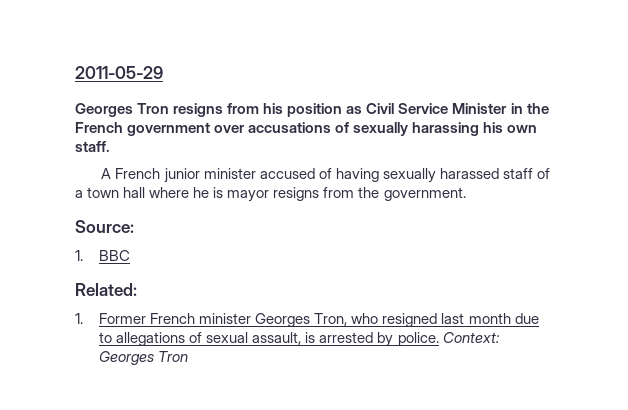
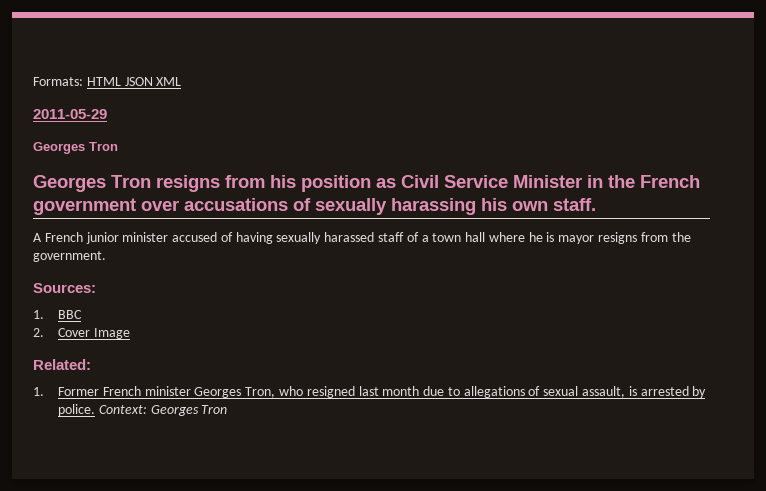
(75, 72) none -> [33,77,182,86] Formats: HTML JSON XML //
(170, 108) none -> [33,175,151,192] // Georges Tron
[75,220,134,233] Source: -> [33,283,96,293] Sources:
(131, 255) none -> [33,328,130,339] // 2. Cover Image

